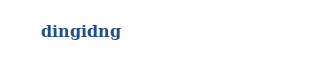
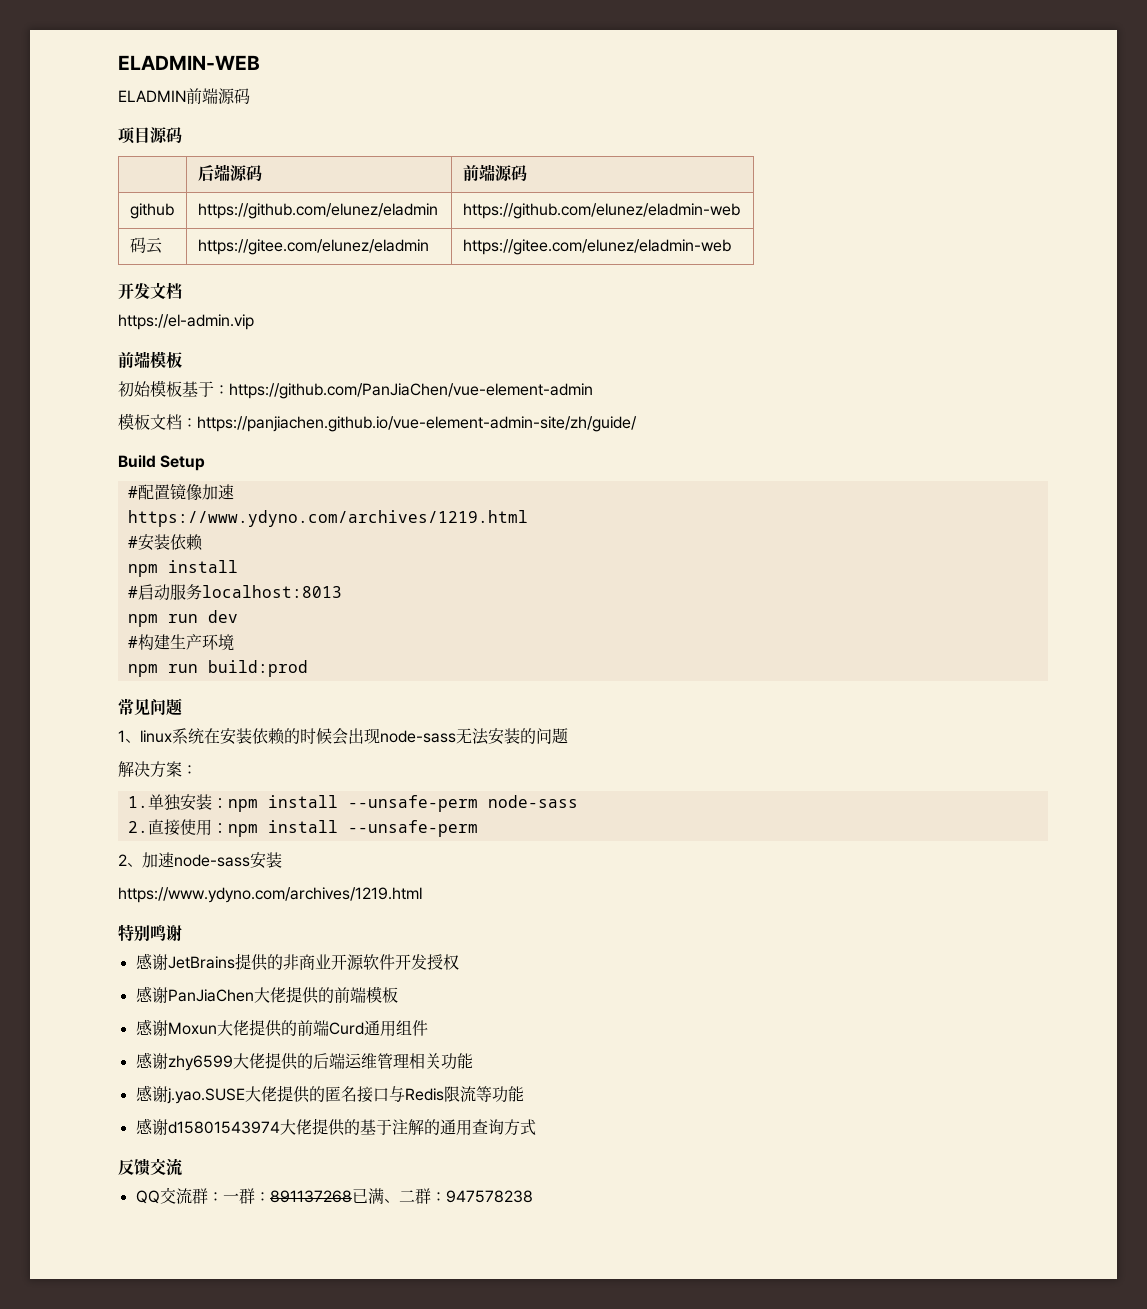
[41,25,121,40] dingidng -> [118,55,260,70] [118,88,250,104] [118,127,182,144] [197,164,262,182] [462,164,527,182] [129,203,174,219] [197,203,438,219] [462,203,740,219] [129,237,162,254] [197,239,429,255] [462,239,731,255] [118,282,182,300] [118,314,254,330] [118,351,182,369] [118,380,593,399] [118,413,637,432] [118,455,206,471] [127,483,234,501] [127,510,528,527] [127,534,203,551] [127,560,238,577] [127,584,342,601] [127,610,238,627] [127,634,234,651] [127,660,308,677] [118,698,182,716] [118,728,568,745] [118,761,197,778] [127,794,578,812] [127,819,478,837] [118,852,282,869] [118,887,422,903] [118,924,182,941] [135,953,459,971] [135,986,398,1004] [135,1019,428,1037] [135,1052,473,1071] [135,1085,524,1104] [135,1118,536,1136] [118,1158,183,1176] [135,1187,533,1204] ELADMIN-WEB // ELADMIN前端源码 // 项目源码 // | 后端源码 | 前端源码 // github | https://github.com/elunez/eladmin | https://github.com/elunez/eladmin-web // 码云 | https://gitee.com/elunez/eladmin | https://gitee.com/elunez/eladmin-web // 开发文档 // https://el-admin.vip // 前端模板 // 初始模板基于：https://github.com/PanJiaChen/vue-element-admin // 模板文档：https://panjiachen.github.io/vue-element-admin-site/zh/guide/ // Build Setup // #配置镜像加速 // https://www.ydyno.com/archives/1219.html // #安装依赖 // npm install // #启动服务localhost:8013 // npm run dev // #构建生产环境 // npm run build:prod // 常见问题 // 1、linux系统在安装依赖的时候会出现node-sass无法安装的问题 // 解决方案： // 1.单独安装：npm install --unsafe-perm node-sass // 2.直接使用：npm install --unsafe-perm // 2、加速node-sass安装 // https://www.ydyno.com/archives/1219.html // 特别鸣谢 // 感谢JetBrains提供的非商业开源软件开发授权 // 感谢PanJiaChen大佬提供的前端模板 // 感谢Moxun大佬提供的前端Curd通用组件 // 感谢zhy6599大佬提供的后端运维管理相关功能 // 感谢j.yao.SUSE大佬提供的匿名接口与Redis限流等功能 // 感谢d15801543974大佬提供的基于注解的通用查询方式 // 反馈交流 // QQ交流群：一群：891137268已满、二群：947578238

